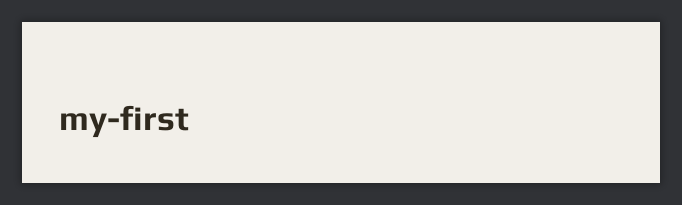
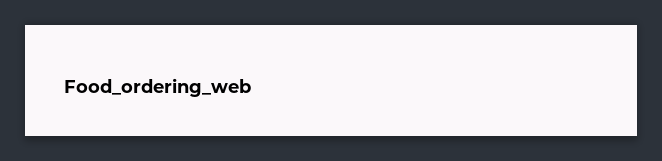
[59,105,189,138] my-first -> [64,78,251,97] Food_ordering_web

